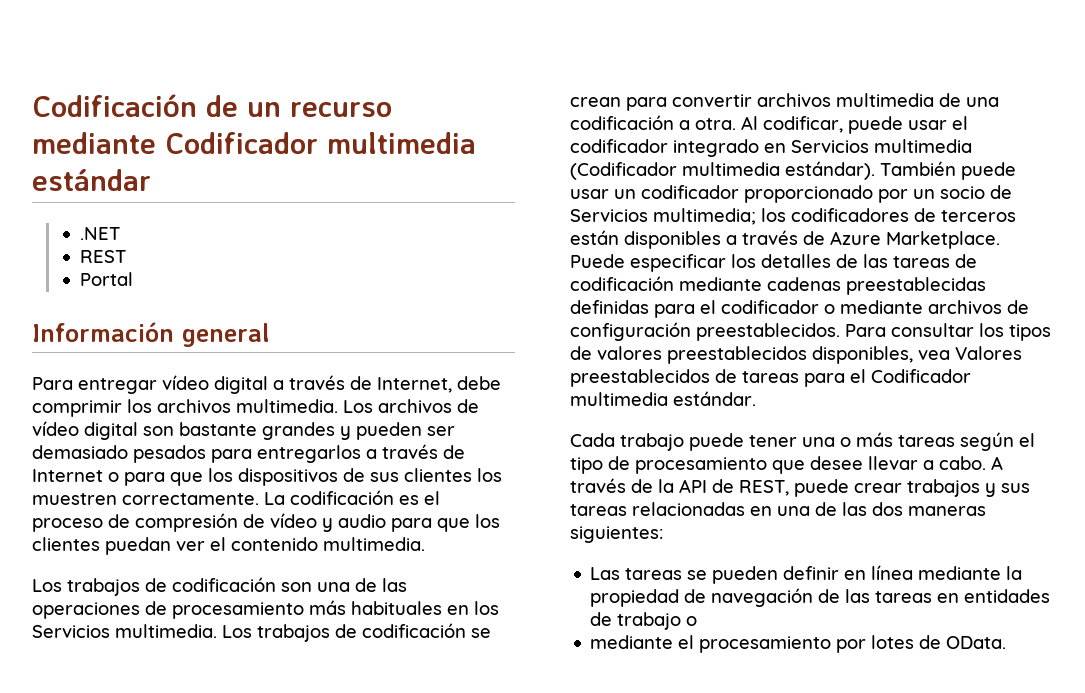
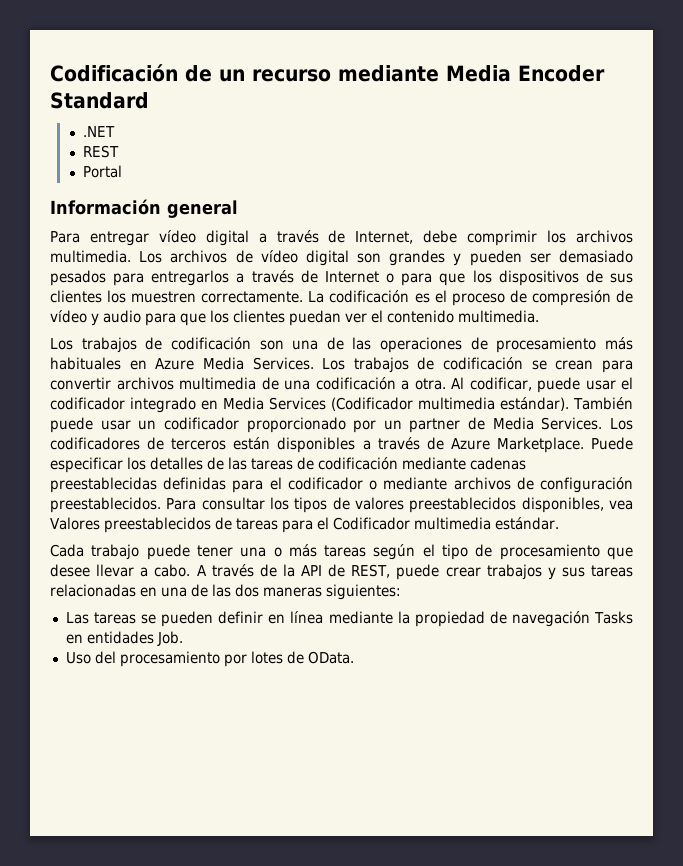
[165,132,476,154] [32,169,151,191] Codificador multimedia estándar -> [446,65,605,82] [50,92,149,109] Media Encoder Standard
[179,422,257,436] bastante -> (382, 258) none
[474,601,499,615] [32,624,217,638] los Servicios multimedia. -> [155,357,314,370] Azure Media Services.
[791,139,972,153] Servicios multimedia -> [223,397,327,410] Media Services
[940,185,1012,199] [570,208,786,225] socio de Servicios multimedia; los -> [409,417,633,433] partner de Media Services. Los
[818,589,1051,603] [590,612,698,630] [590,635,695,649] de las tareas en entidades de trabajo o // mediante el -> [594,611,634,624] [65,631,183,646] [65,651,116,664] Tasks en entidades Job. // Uso del

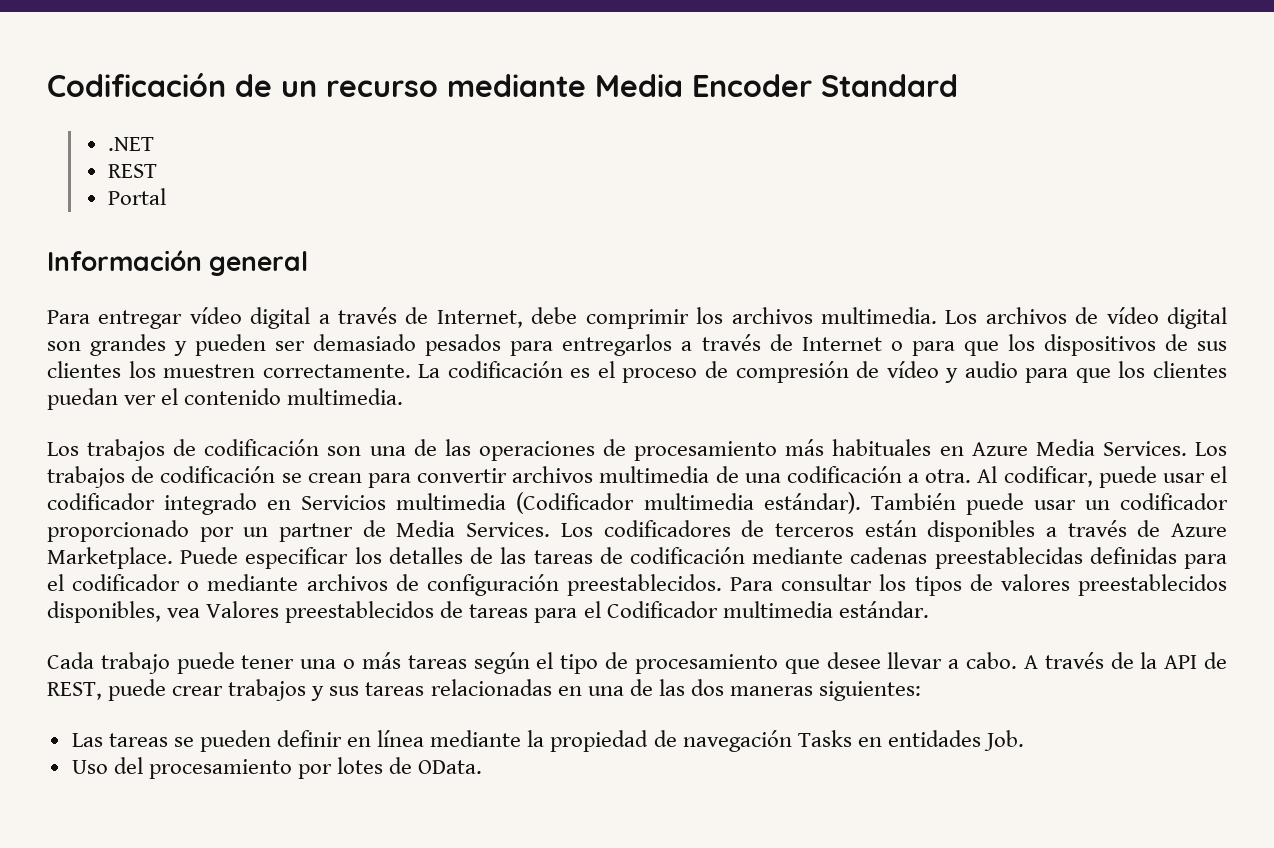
[223,397,327,410] Media Services -> [301,493,507,510] Servicios multimedia

